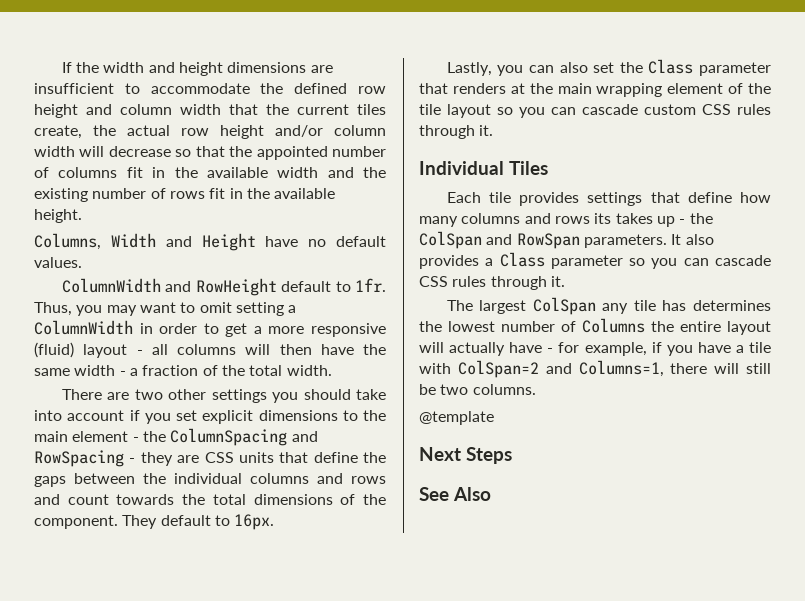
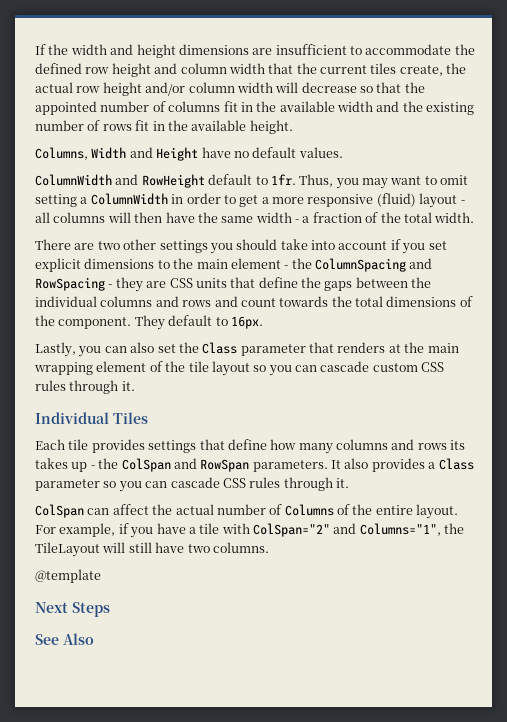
[446,297,771,315] [419,321,495,332] The largest ColSpan any tile has determines the lowest -> [35,504,214,518] ColSpan can affect the actual
(645, 325) none -> [337,504,350,515] of
[727,321,771,335] [419,342,580,356] layout will actually have - for -> [416,504,459,519] [35,525,56,534] layout. For
[457,360,708,378] ColSpan=2 and Columns=1, there -> [253,523,465,537] [35,542,100,557] ColSpan="2" and Columns="1", the TileLayout
[419,384,436,395] be -> [155,542,185,553] have

